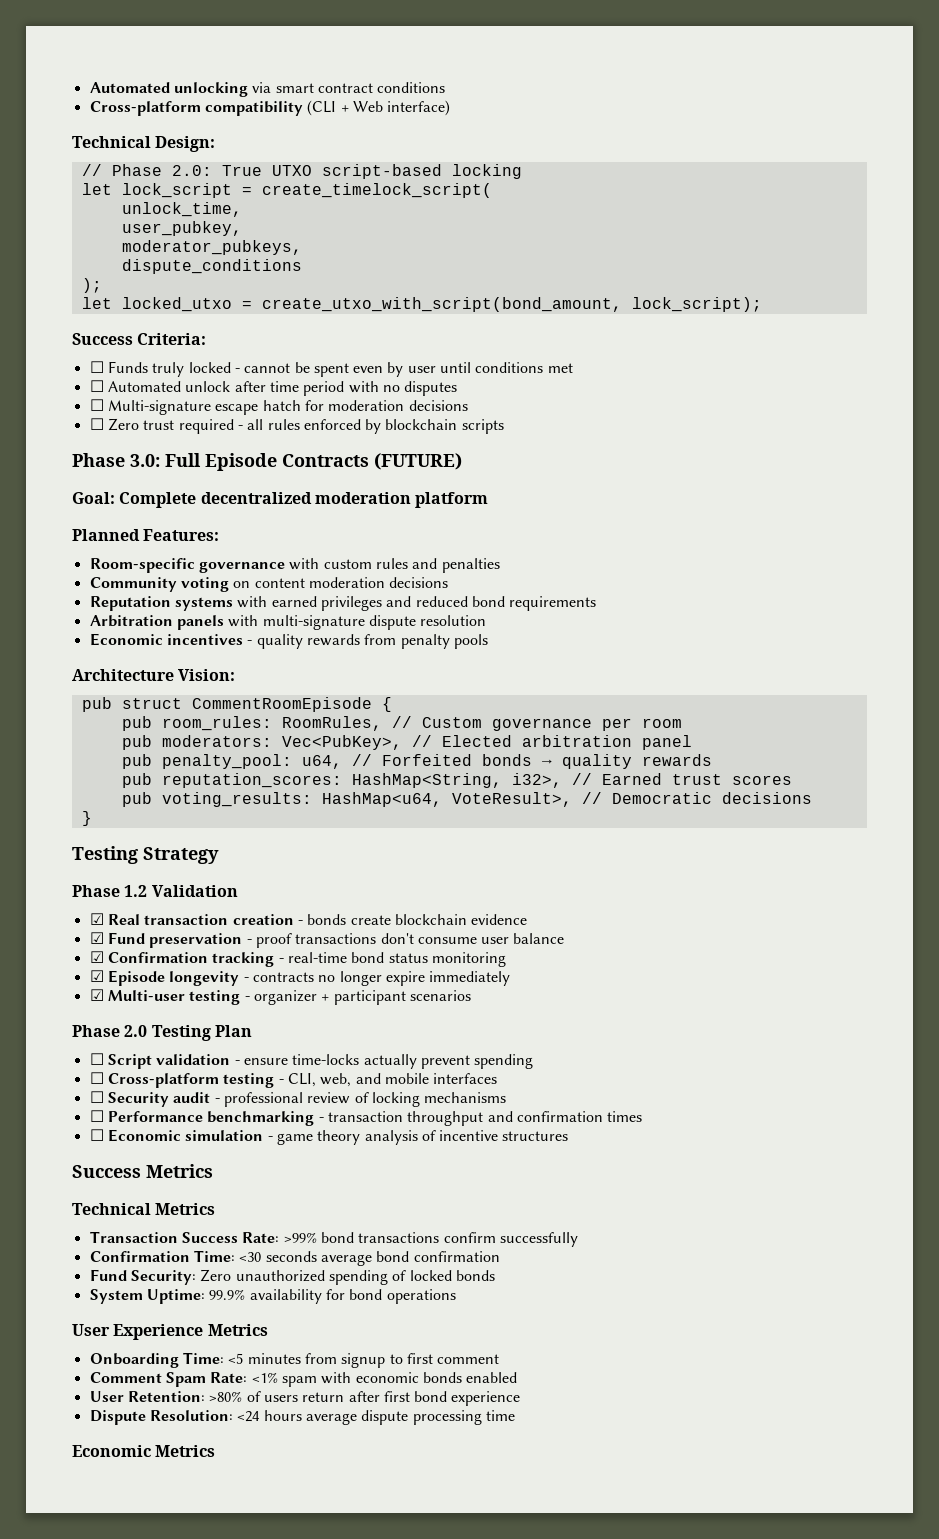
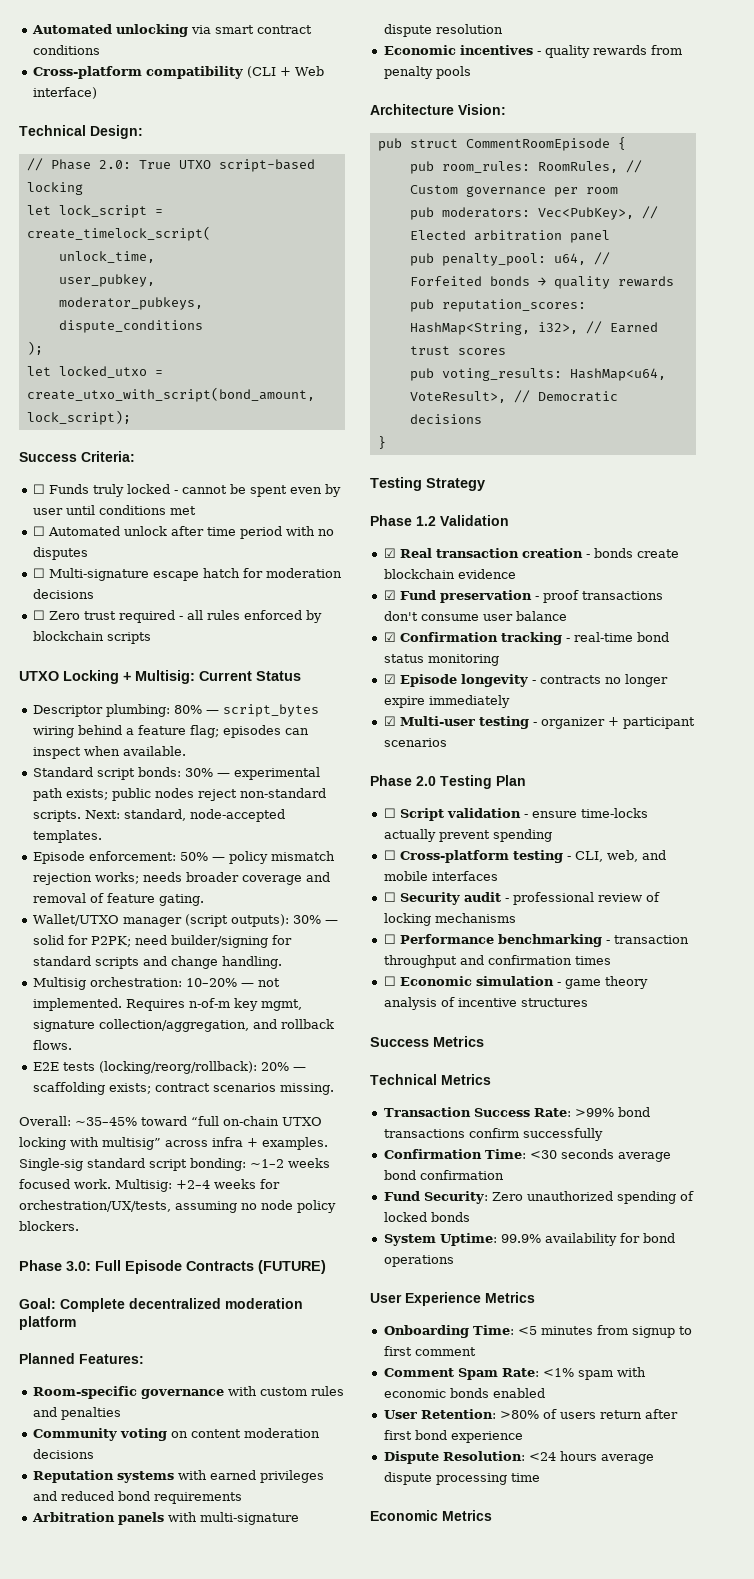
(504, 426) none -> [19,670,301,684] [32,704,319,717] [32,725,309,738] [32,746,186,759] [32,767,320,780] [32,788,326,801] [32,809,285,822] [32,830,102,843] [32,851,335,864] [32,872,330,885] [32,893,204,906] [32,914,338,927] [32,935,292,948] [32,956,282,969] [32,977,280,990] [32,998,302,1011] [32,1019,334,1032] [32,1040,72,1050] [32,1061,306,1074] [32,1082,334,1095] [19,1116,322,1126] [19,1137,328,1150] [19,1158,330,1171] [19,1179,280,1192] [19,1200,336,1213] [19,1221,79,1231] // UTXO Locking + Multisig: Current Status // Descriptor plumbing: 80% — script_bytes wiring behind a feature flag; episodes can inspect when available. // Standard script bonds: 30% — experimental path exists; public nodes reject non‑standard scripts. Next: standard, node‑accepted templates. // Episode enforcement: 50% — policy mismatch rejection works; needs broader coverage and removal of feature gating. // Wallet/UTXO manager (script outputs): 30% — solid for P2PK; need builder/signing for standard scripts and change handling. // Multisig orchestration: 10–20% — not implemented. Requires n‑of‑m key mgmt, signature collection/aggregation, and rollback flows. // E2E tests (locking/reorg/rollback): 20% — scaffolding exists; contract scenarios missing. // Overall: ~35–45% toward “full on‑chain UTXO locking with multisig” across infra + examples. Single‑sig standard script bonding: ~1–2 weeks focused work. Multisig: +2–4 weeks for orchestration/UX/tests, assuming no node policy blockers.

